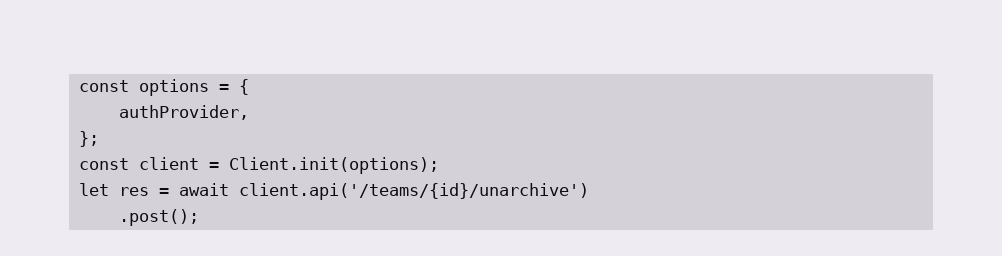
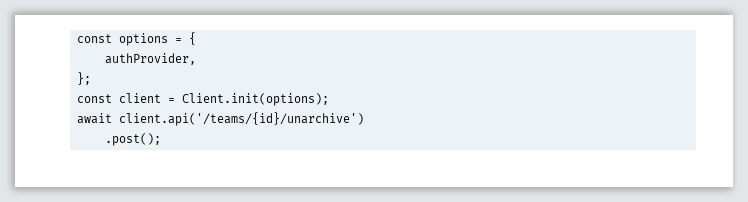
[79,183,170,196] let res = -> (330, 99) none

